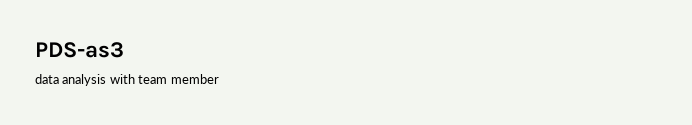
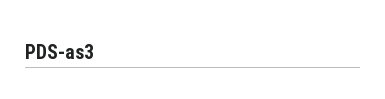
[35,74,219,86] // data analysis with team member -> (94, 51) none

